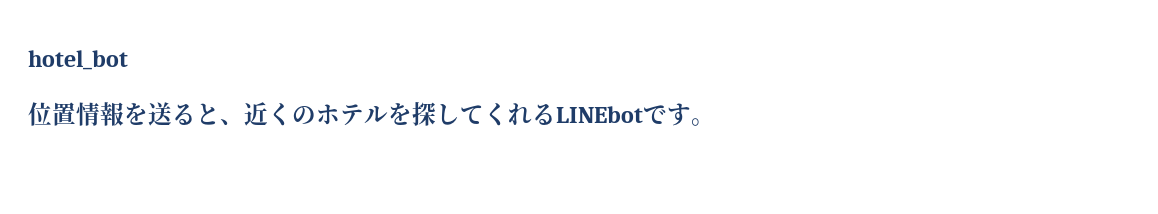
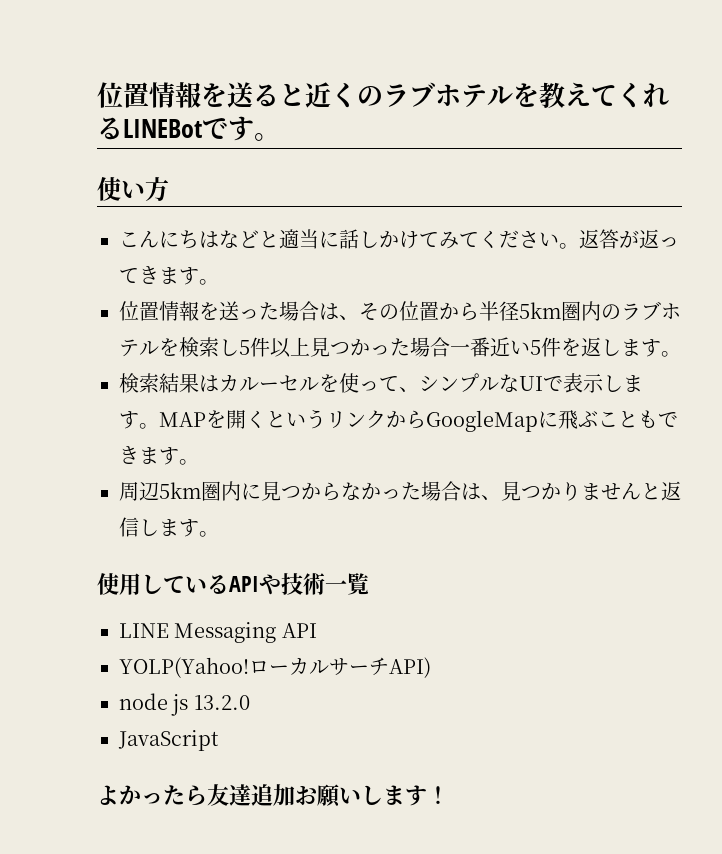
[28,50,128,70] hotel_bot // -> (97, 95) none
[220,102,460,126] 、近くのホテルを探し -> [305,82,591,108] 近くのラブホテルを教え
[556,106,643,123] LINEbot -> [123,119,202,138] LINEBot
(715, 122) none -> [97,176,169,202] [119,229,679,249] [119,266,219,285] [119,301,681,321] [119,337,681,358] [119,373,643,393] [119,409,678,432] [119,446,199,465] [119,481,681,501] [119,517,219,537] [97,573,369,595] [119,622,317,643] [119,657,431,678] [119,693,250,716] [118,730,219,751] [97,784,449,807] // 使い方 // こんにちはなどと適当に話しかけてみてください。返答が返ってきます。 // 位置情報を送った場合は、その位置から半径5km圏内のラブホテルを検索し5件以上見つかった場合一番近い5件を返します。 // 検索結果はカルーセルを使って、シンプルなUIで表示します。MAPを開くというリンクからGoogleMapに飛ぶこともできます。 // 周辺5km圏内に見つからなかった場合は、見つかりませんと返信します。 // 使用しているAPIや技術一覧 // LINE Messaging API // YOLP(Yahoo!ローカルサーチAPI) // node js 13.2.0 // JavaScript // よかったら友達追加お願いします！

